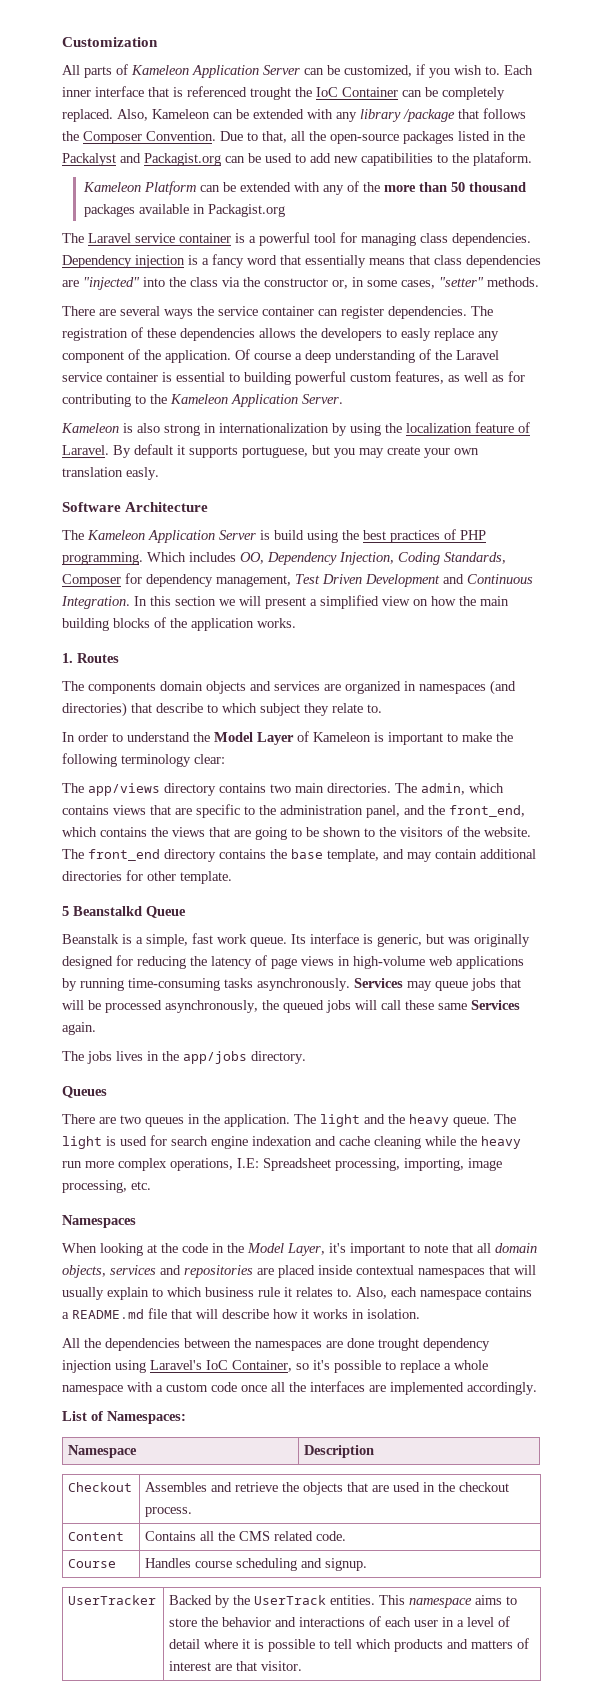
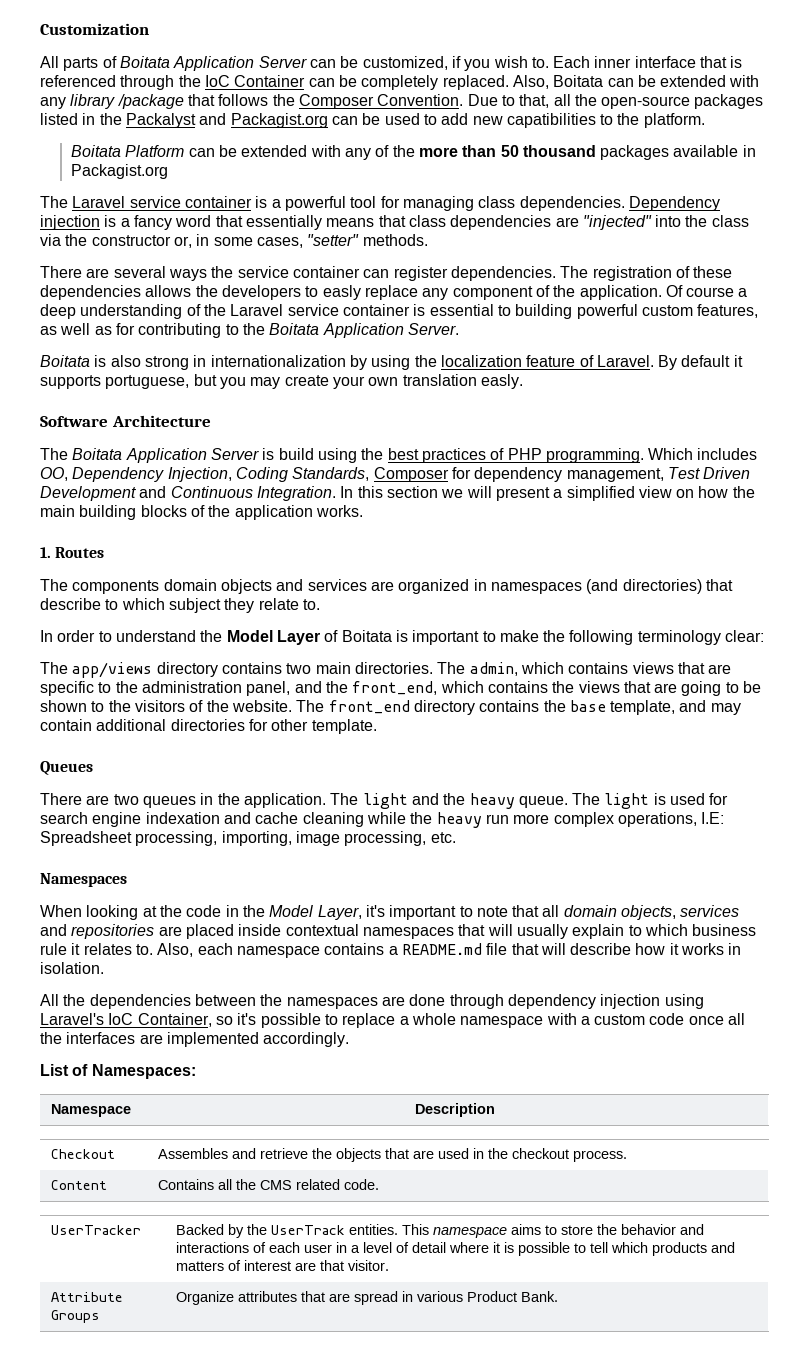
[131,65,189,75] Kameleon -> [119,56,170,68] Boitata
[250,87,291,100] trought -> [120,75,175,90] through
[152,109,210,119] Kameleon -> [553,75,604,87] Boitata
[473,152,532,166] [82,182,141,192] plataform. // Kameleon -> [643,113,705,128] [70,145,121,157] platform. // Boitata
[170,394,228,404] Kameleon -> [269,323,320,335] Boitata
[61,423,119,433] Kameleon -> [40,355,90,367] Boitata
[87,530,145,540] Kameleon -> [72,448,123,460] Boitata
[313,732,371,742] Kameleon -> [341,630,392,642] Boitata
[62,906,186,918] [62,933,530,947] [62,955,524,969] [62,978,521,991] [62,1000,520,1013] [62,1022,96,1035] [62,1051,306,1064] // 5 Beanstalkd Queue // Beanstalk is a simple, fast work queue. Its interface is generic, but was originally designed for reducing the latency of page views in high-volume web applications by running time-consuming tasks asynchronously. Services may queue jobs that will be processed asynchronously, the queued jobs will call these same Services again. // The jobs lives in the app/jobs directory. -> (377, 726) none
[378,1338,419,1351] trought -> [449,994,504,1009] through
[68,1559,117,1568] [145,1558,368,1571] // Course | Handles course scheduling and signup. -> (380, 1184) none
(303, 1666) none -> [51,1292,124,1302] [51,1310,101,1323] [176,1291,559,1305] // Attribute Groups | Organize attributes that are spread in various Product Bank.

